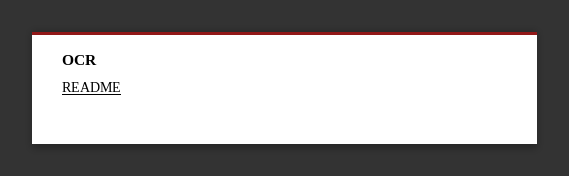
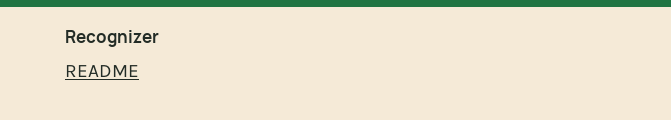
[62,55,97,65] OCR -> [65,30,159,47] Recognizer

